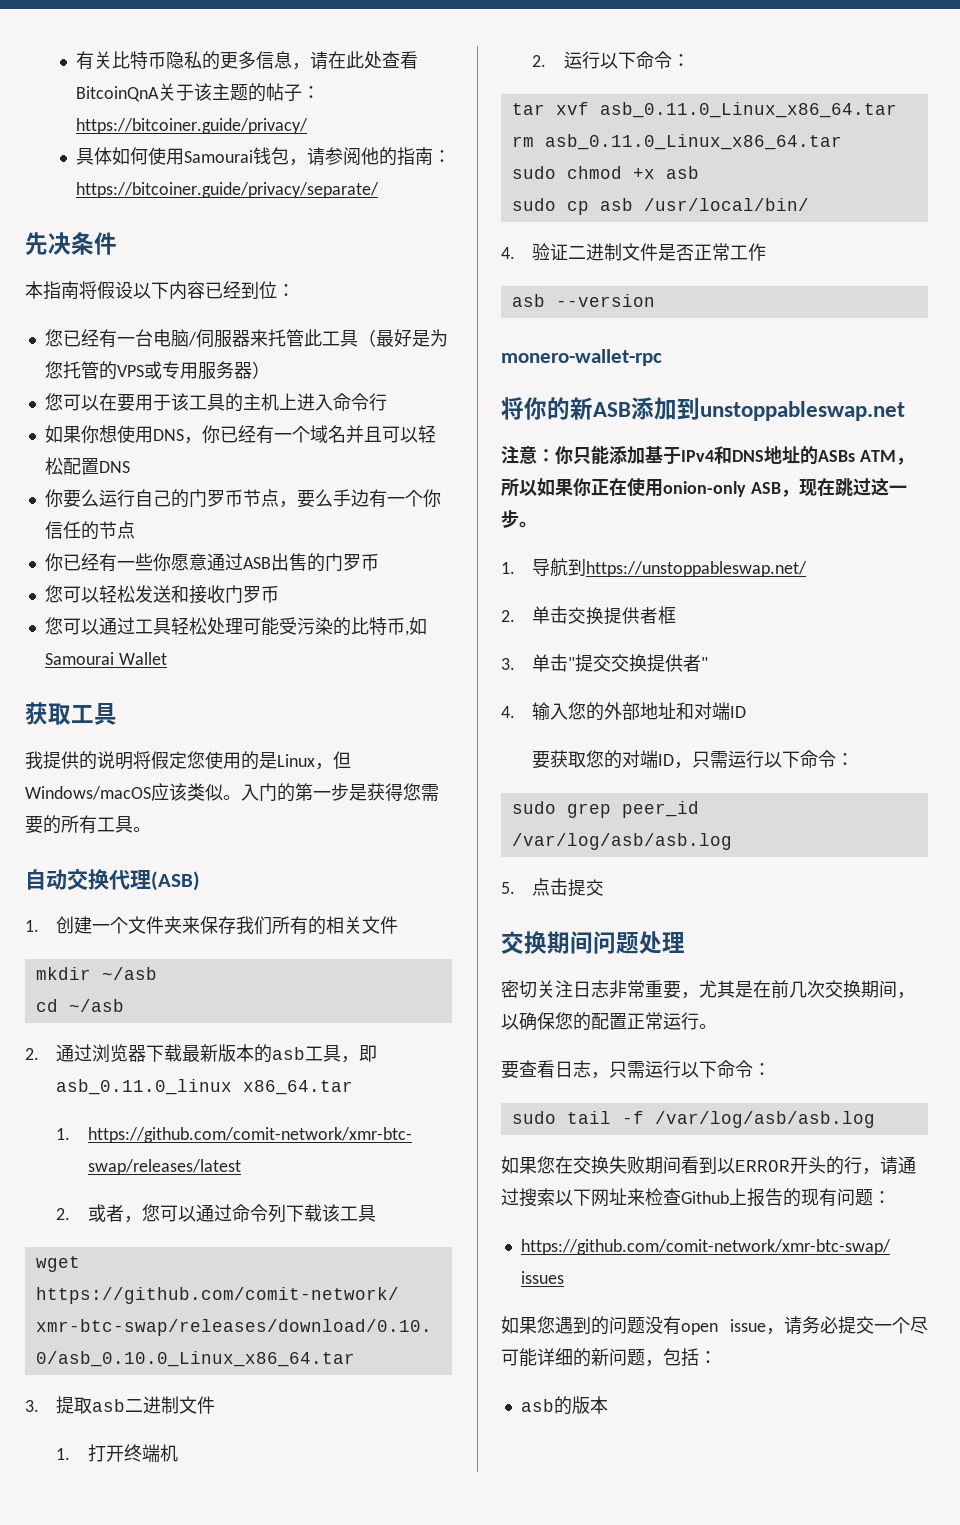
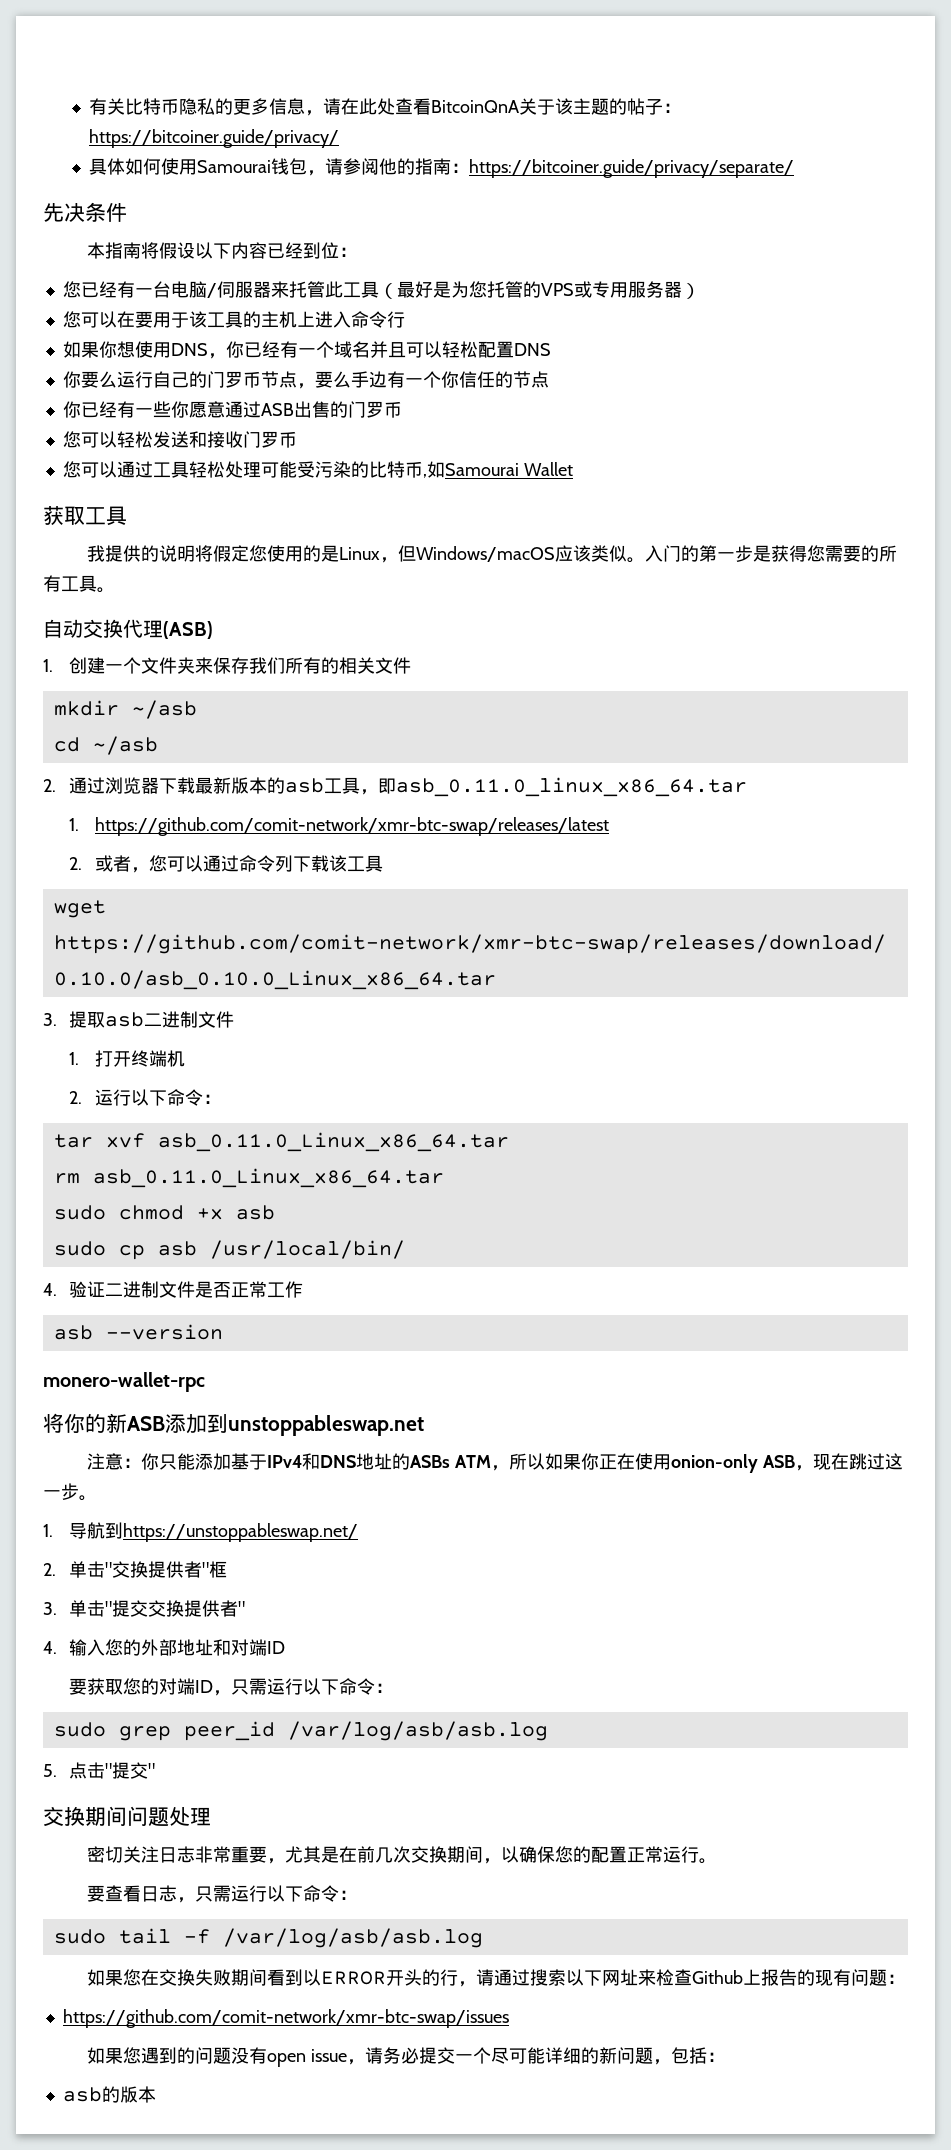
[56,1079,354,1095] asb_0.11.0_linux x86_64.tar -> [395,777,747,797] asb_0.11.0_linux_x86_64.tar
[568,607,659,625] 交换提供者 -> [104,1561,209,1578] "交换提供者"
[568,879,605,897] 提交 -> [104,1762,155,1779] "提交"

